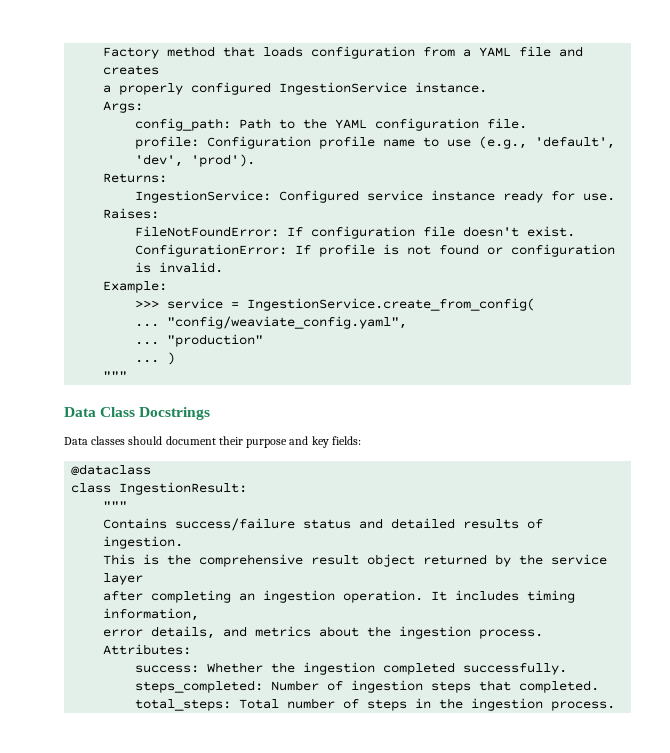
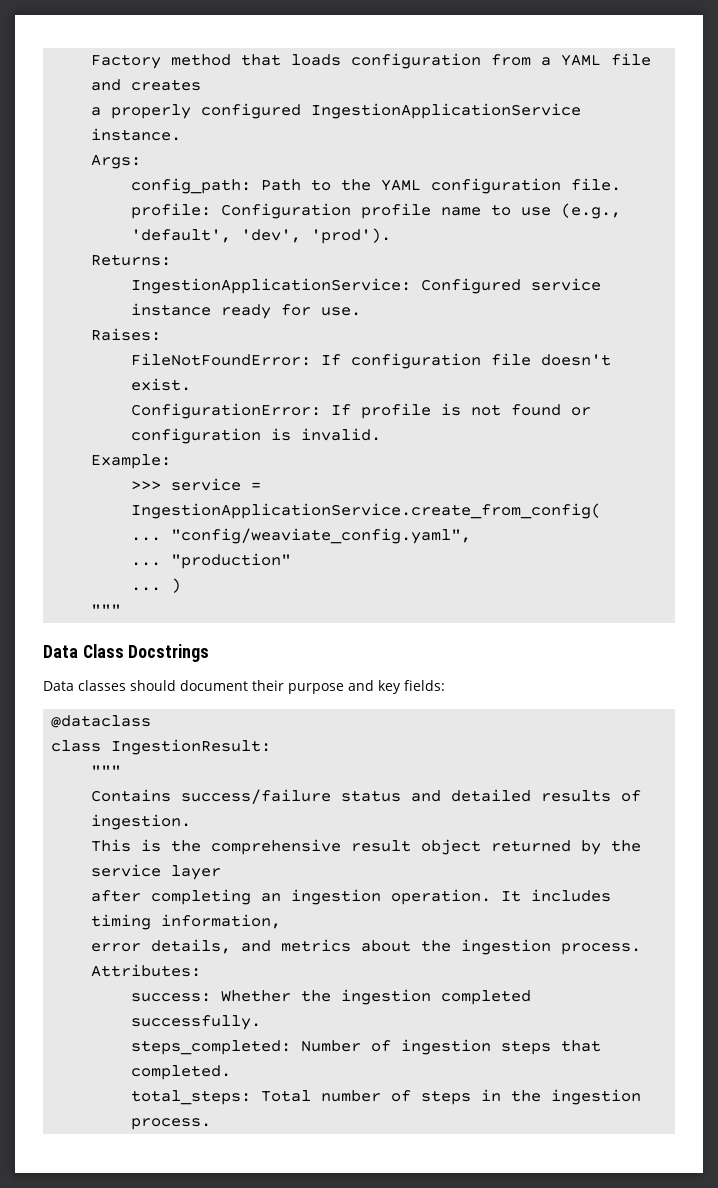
[279,82,408,95] IngestionService -> [311,103,582,119] IngestionApplicationService
[135,190,272,203] IngestionService: -> [131,278,412,294] IngestionApplicationService:
[247,298,536,311] IngestionService.create_from_config( -> [131,503,602,519] IngestionApplicationService.create_from_config(

